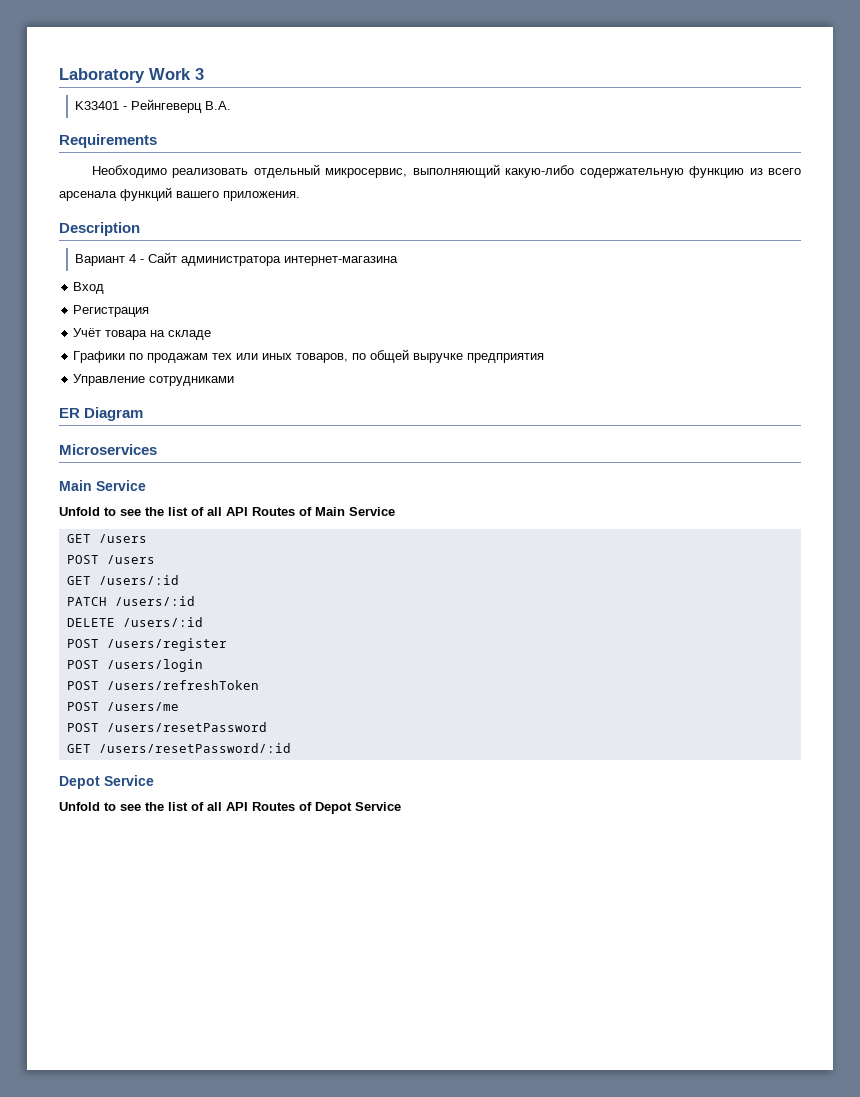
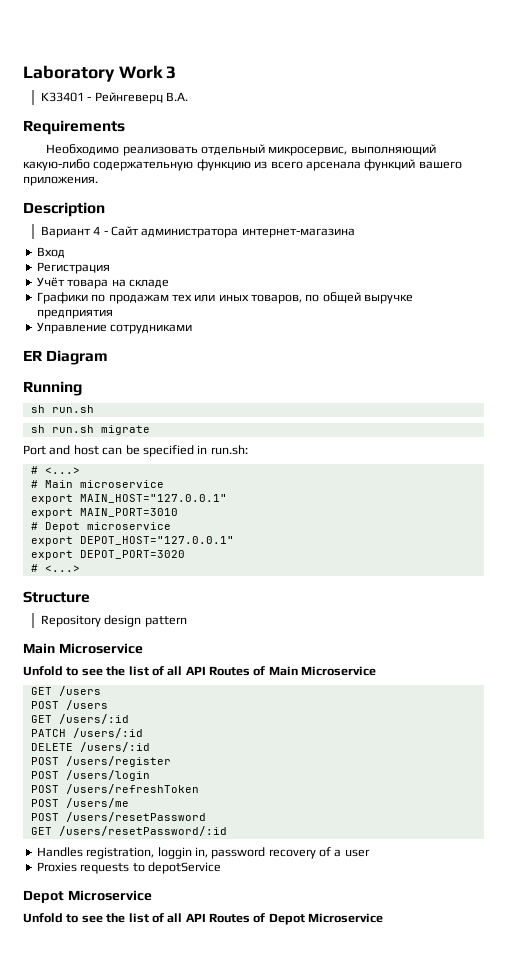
[59,444,157,455] [59,480,146,491] Microservices // Main Service -> [23,381,82,396] [30,405,94,413] [30,425,150,435] [23,445,248,457] [30,466,80,474] [30,480,164,488] [30,494,227,504] [30,508,178,518] [30,522,171,532] [30,536,234,546] [30,550,185,560] [30,564,80,572] [23,591,90,603] [40,615,187,627] [23,643,143,654] Running // sh run.sh // sh run.sh migrate // Port and host can be specified in run.sh: // # <...> // # Main microservice // export MAIN_HOST="127.0.0.1" // export MAIN_PORT=3010 // # Depot microservice // export DEPOT_HOST="127.0.0.1" // export DEPOT_PORT=3020 // # <...> // Structure // Repository design pattern // Main Microservice
[349,507,395,516] Service -> [301,666,377,676] Microservice
[59,775,154,789] // Depot Service -> [36,847,370,859] [36,862,221,874] [23,890,152,903] // Handles registration, loggin in, password recovery of a user // Proxies requests to depotService // Depot Microservice
[355,802,401,811] Service -> [308,913,384,923] Microservice

